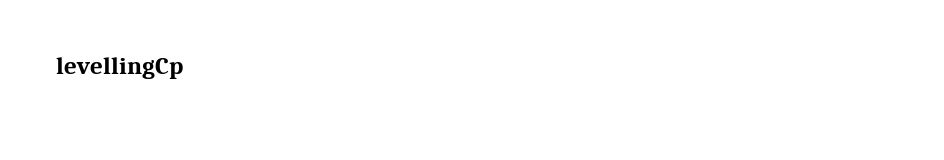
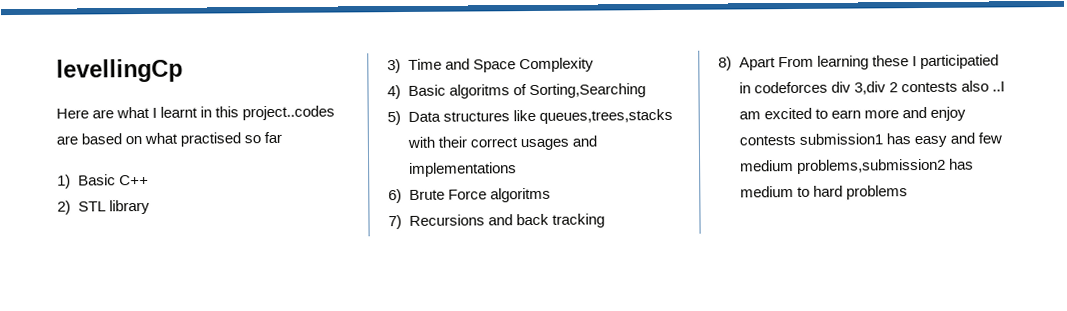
(183, 68) none -> [56,105,336,121] [56,131,283,147] [57,174,149,189] [57,199,150,215] [387,57,594,74] [387,83,646,100] [387,108,673,126] [406,135,597,151] [408,162,517,177] [388,187,551,204] [388,213,605,230] [718,54,999,71] [738,80,1005,95] [738,106,966,121] [738,132,1002,148] [739,158,974,174] [739,185,908,200] // Here are what I learnt in this project..codes are based on what practised so far // 1) Basic C++ // 2) STL library // 3) Time and Space Complexity // 4) Basic algoritms of Sorting,Searching // 5) Data structures like queues,trees,stacks with their correct usages and implementations // 6) Brute Force algoritms // 7) Recursions and back tracking // 8) Apart From learning these I participatied in codeforces div 3,div 2 contests also ..I am excited to earn more and enjoy contests submission1 has easy and few medium problems,submission2 has medium to hard problems

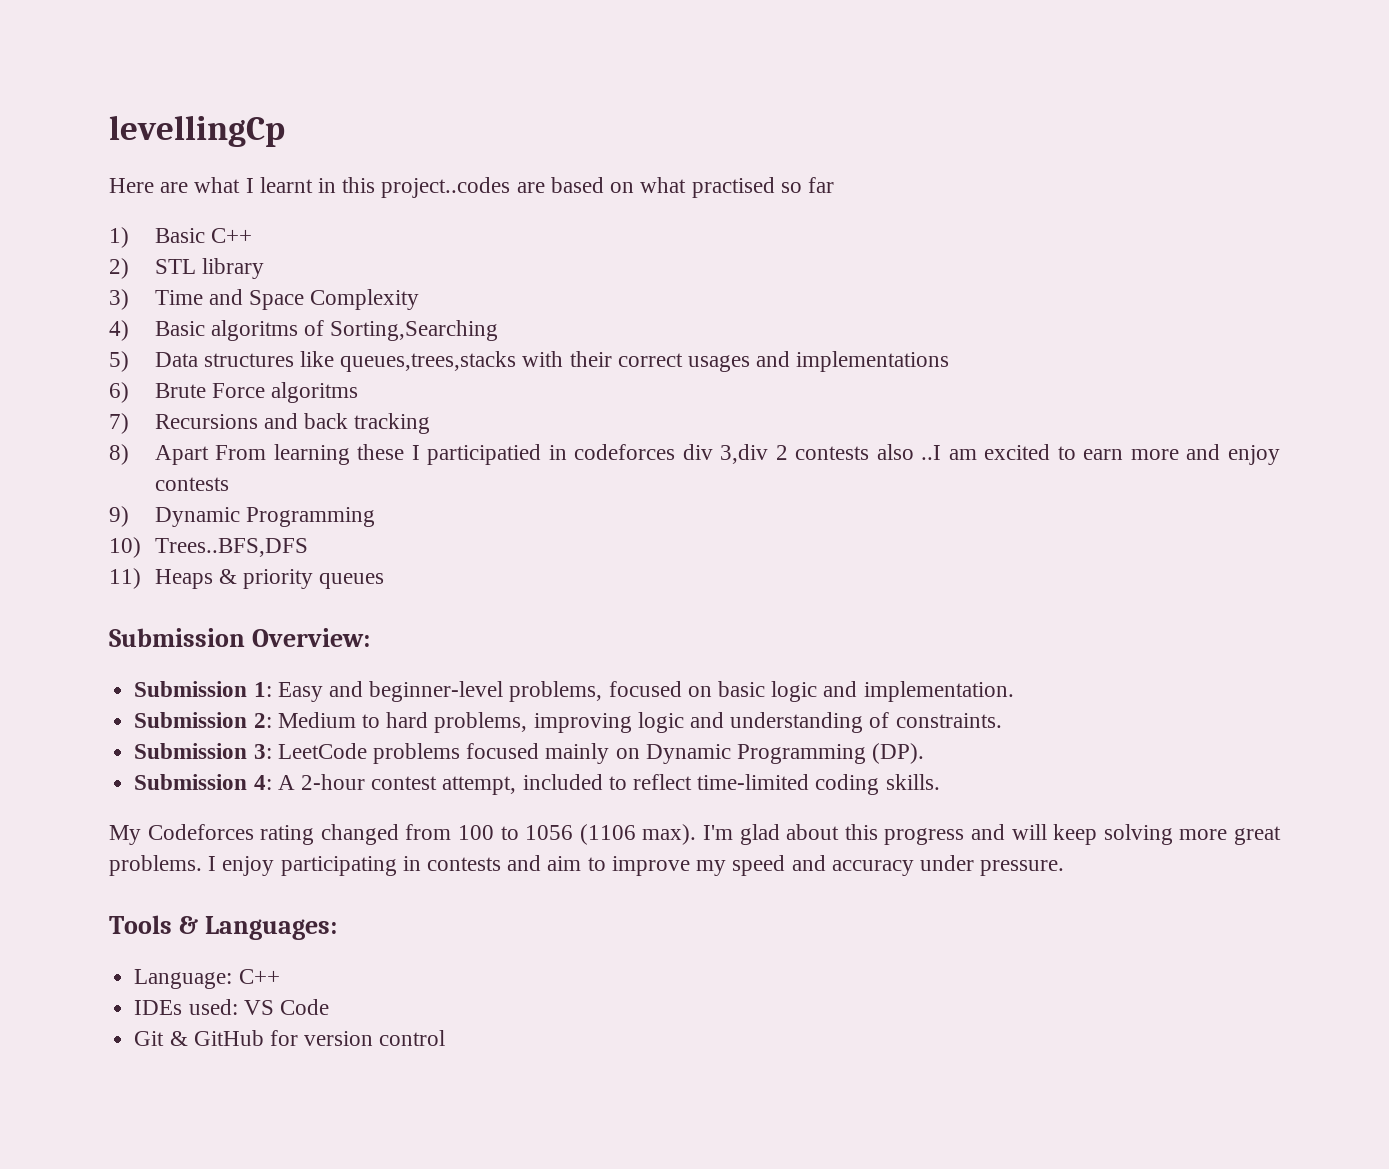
[798,132,1002,148] [739,158,974,174] [739,185,908,200] submission1 has easy and few medium problems,submission2 has medium to hard problems -> [109,506,375,527] [109,537,308,558] [109,568,385,589] [109,628,370,647] [134,681,1014,702] [134,712,1002,733] [134,743,925,764] [134,774,940,795] [109,824,1281,845] [109,855,1065,876] [109,915,337,940] [134,969,280,989] [134,999,329,1015] [134,1030,446,1046] // 9) Dynamic Programming // 10) Trees..BFS,DFS // 11) Heaps & priority queues // Submission Overview: // Submission 1: Easy and beginner-level problems, focused on basic logic and implementation. // Submission 2: Medium to hard problems, improving logic and understanding of constraints. // Submission 3: LeetCode problems focused mainly on Dynamic Programming (DP). // Submission 4: A 2-hour contest attempt, included to reflect time-limited coding skills. // My Codeforces rating changed from 100 to 1056 (1106 max). I'm glad about this progress and will keep solving more great problems. I enjoy participating in contests and aim to improve my speed and accuracy under pressure. // Tools & Languages: // Language: C++ // IDEs used: VS Code // Git & GitHub for version control

